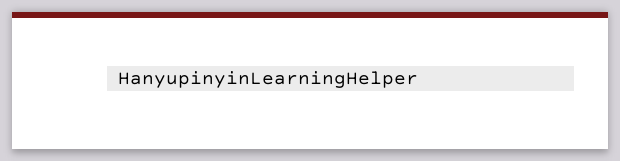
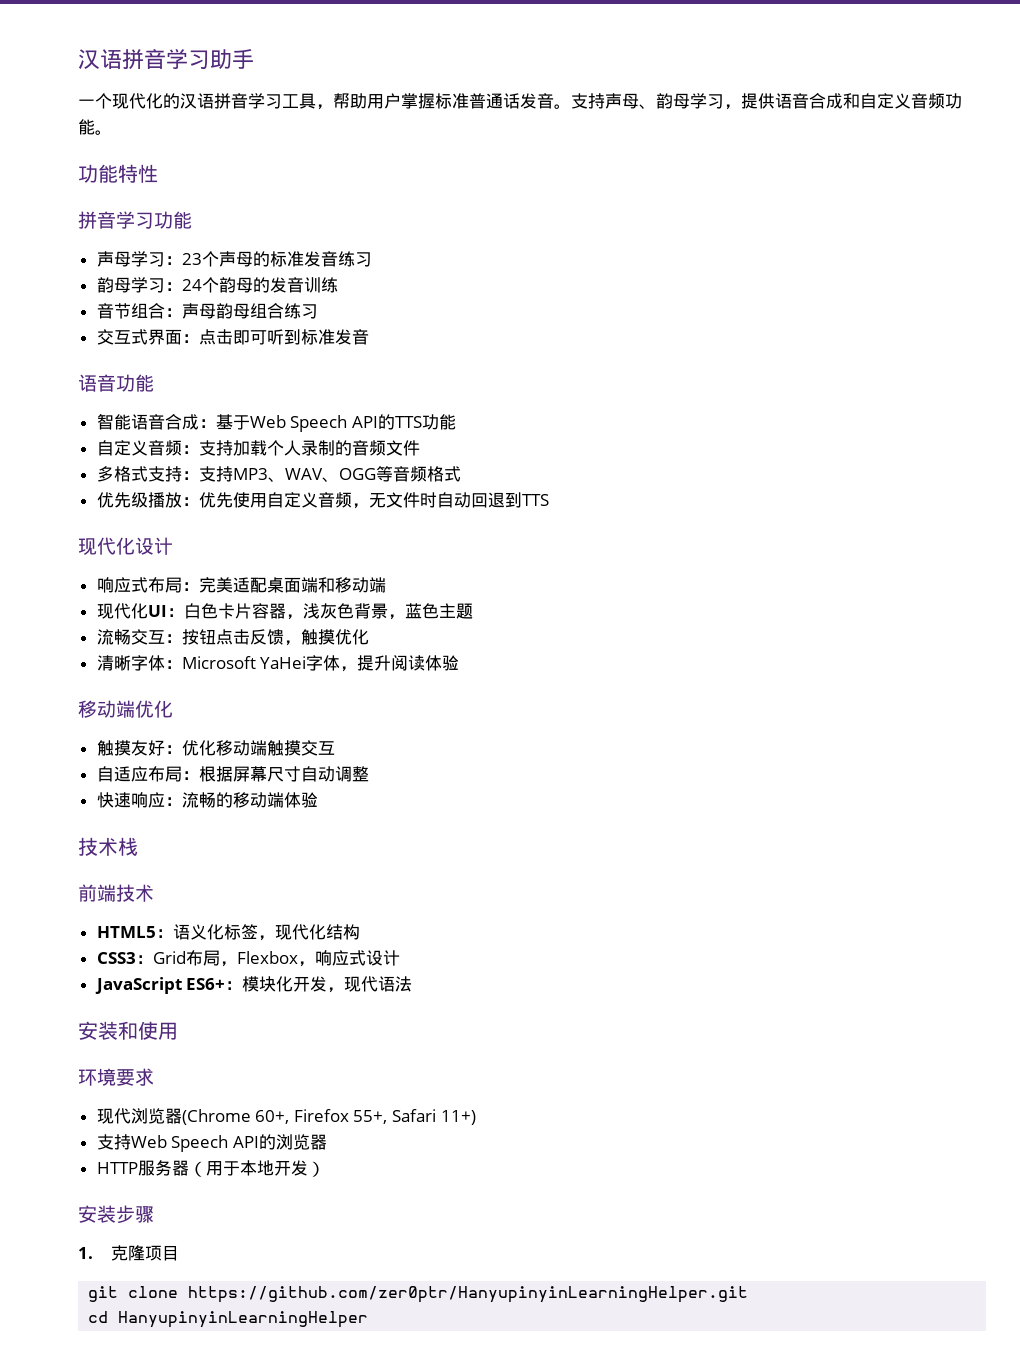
(117, 79) none -> [78,49,254,70] [78,93,962,110] [78,119,112,135] [78,164,158,183] [78,211,192,229] [96,251,372,267] [96,277,338,293] [96,303,318,319] [96,329,369,345] [78,374,154,392] [96,413,456,432] [96,440,420,456] [96,466,461,482] [96,492,549,509] [78,537,173,555] [96,577,386,593] [96,603,473,620] [96,629,369,646] [96,655,460,672] [78,700,173,718] [96,740,335,756] [96,766,369,782] [96,792,318,808] [78,837,138,856] [78,884,154,902] [96,924,360,941] [96,950,400,967] [94,976,413,994] [78,1021,178,1040] [78,1068,154,1086] [96,1108,476,1125] [96,1134,327,1152] [96,1160,325,1177] [78,1205,154,1224] [78,1245,180,1261] [88,1286,749,1303] [88,1311,109,1323] 汉语拼音学习助手 // 一个现代化的汉语拼音学习工具，帮助用户掌握标准普通话发音。支持声母、韵母学习，提供语音合成和自定义音频功能。 // 功能特性 // 拼音学习功能 // 声母学习：23个声母的标准发音练习 // 韵母学习：24个韵母的发音训练 // 音节组合：声母韵母组合练习 // 交互式界面：点击即可听到标准发音 // 语音功能 // 智能语音合成：基于Web Speech API的TTS功能 // 自定义音频：支持加载个人录制的音频文件 // 多格式支持：支持MP3、WAV、OGG等音频格式 // 优先级播放：优先使用自定义音频，无文件时自动回退到TTS // 现代化设计 // 响应式布局：完美适配桌面端和移动端 // 现代化UI：白色卡片容器，浅灰色背景，蓝色主题 // 流畅交互：按钮点击反馈，触摸优化 // 清晰字体：Microsoft YaHei字体，提升阅读体验 // 移动端优化 // 触摸友好：优化移动端触摸交互 // 自适应布局：根据屏幕尺寸自动调整 // 快速响应：流畅的移动端体验 // 技术栈 // 前端技术 // HTML5：语义化标签，现代化结构 // CSS3：Grid布局，Flexbox，响应式设计 // JavaScript ES6+：模块化开发，现代语法 // 安装和使用 // 环境要求 // 现代浏览器(Chrome 60+, Firefox 55+, Safari 11+) // 支持Web Speech API的浏览器 // HTTP服务器（用于本地开发） // 安装步骤 // 1.克隆项目 // git clone https://github.com/zer0ptr/HanyupinyinLearningHelper.git // cd

